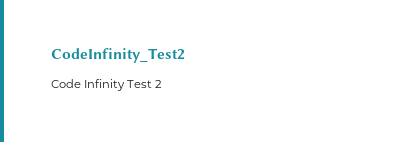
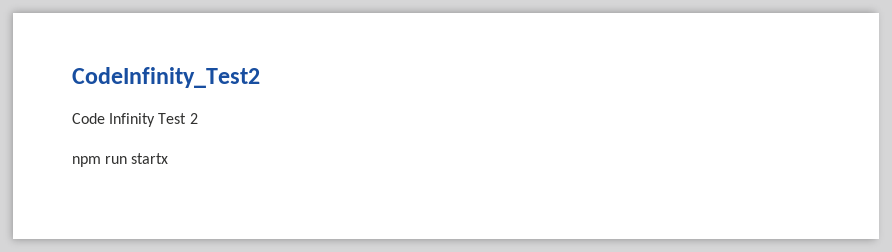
(163, 84) none -> [72,153,169,167] // npm run startx

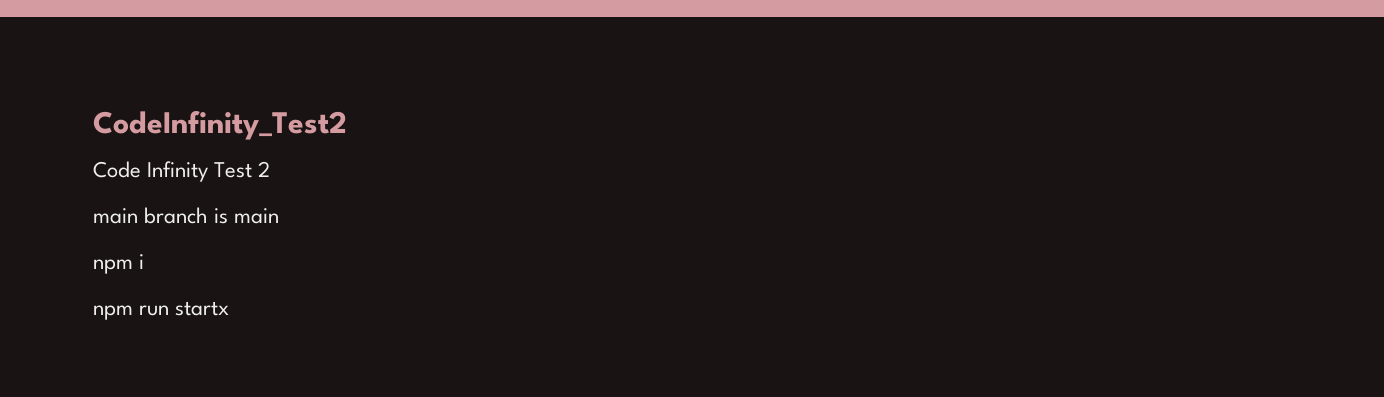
(198, 118) none -> [93,207,280,224] [93,254,145,274] // main branch is main // npm i

